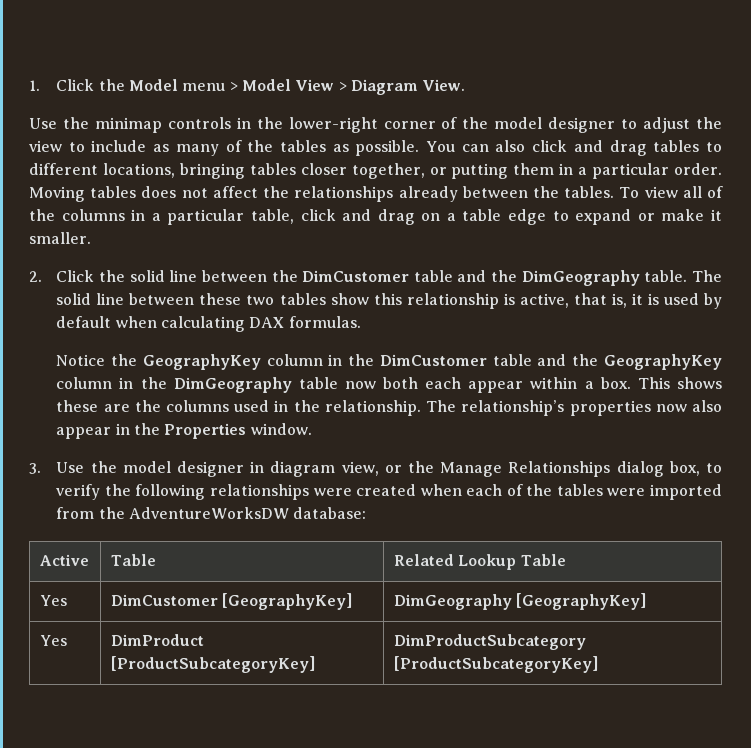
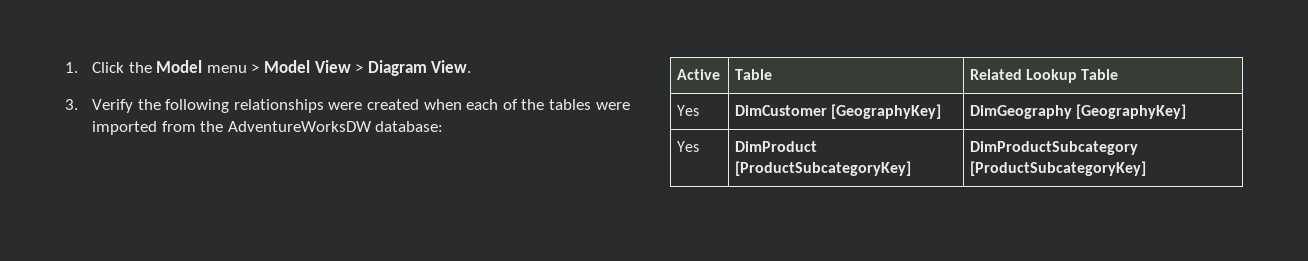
[29,117,723,133] [29,140,723,156] [29,163,722,179] [29,186,724,202] [29,209,723,225] [29,232,91,244] [29,270,722,286] [56,293,722,309] [56,316,361,332] [56,354,722,370] [56,377,722,393] [56,400,722,416] [56,423,312,439] [29,461,722,477] [56,484,101,500] Use the minimap controls in the lower-right corner of the model designer to adjust the view to include as many of the tables as possible. You can also click and drag tables to different locations, bringing tables closer together, or putting them in a particular order. Moving tables does not affect the relationships already between the tables. To view all of the columns in a particular table, click and drag on a table edge to expand or make it smaller. // 2. Click the solid line between the DimCustomer table and the DimGeography table. The solid line between these two tables show this relationship is active, that is, it is used by default when calculating DAX formulas. // Notice the GeographyKey column in the DimCustomer table and the GeographyKey column in the DimGeography table now both each appear within a box. This shows these are the columns used in the relationship. The relationship’s properties now also appear in the Properties window. // 3. Use the model designer in diagram view, or the Manage Relationships dialog box, to verify -> [65,99,134,113] 3. Verify

